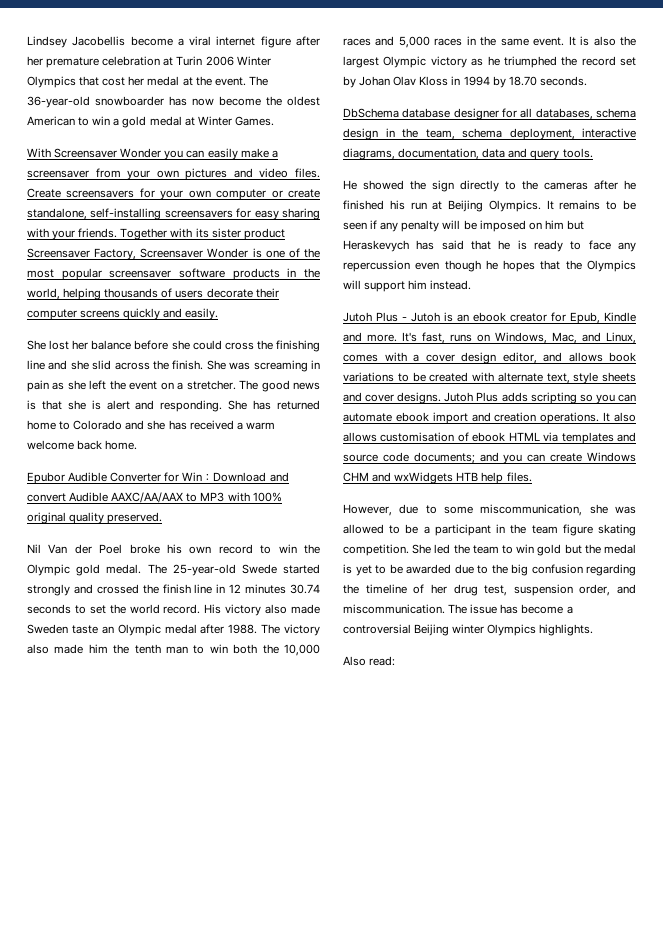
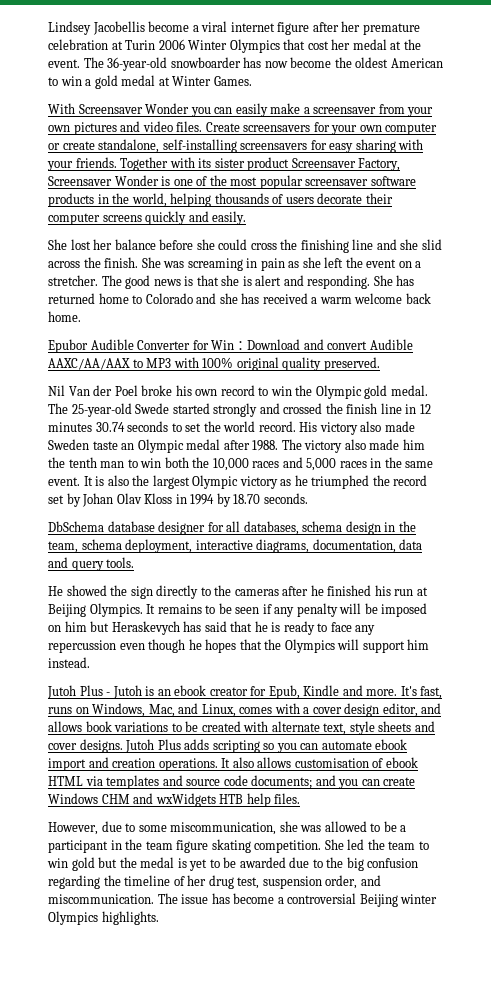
[343,656,396,666] // Also read: -> (159, 918) none

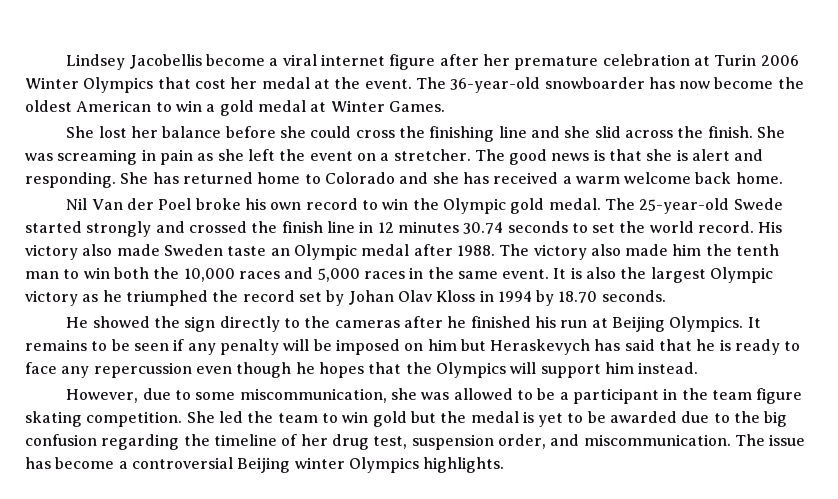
[48,103,434,117] [48,121,438,135] [48,139,424,153] [47,157,401,171] [48,175,416,189] [48,193,393,207] [48,211,247,225] // With Screensaver Wonder you can easily make a screensaver from your own pictures and video files. Create screensavers for your own computer or create standalone, self-installing screensavers for easy sharing with your friends. Together with its sister product Screensaver Factory, Screensaver Wonder is one of the most popular screensaver software products in the world, helping thousands of users decorate their computer screens quickly and easily. -> (445, 106) none
[48,339,413,353] [48,357,380,371] // Epubor Audible Converter for Win：Download and convert Audible AAXC/AA/AAX to MP3 with 100% original quality preserved. -> (783, 178) none
[48,521,416,535] [48,539,423,553] [48,557,135,571] // DbSchema database designer for all databases, schema design in the team, schema deployment, interactive diagrams, documentation, data and query tools. -> (666, 296) none
[47,685,443,699] [48,703,442,717] [48,721,435,735] [48,739,408,753] [48,757,418,771] [48,775,416,789] [48,793,301,807] // Jutoh Plus - Jutoh is an ebook creator for Epub, Kindle and more. It's fast, runs on Windows, Mac, and Linux, comes with a cover design editor, and allows book variations to be created with alternate text, style sheets and cover designs. Jutoh Plus adds scripting so you can automate ebook import and creation operations. It also allows customisation of ebook HTML via templates and source code documents; and you can create Windows CHM and wxWidgets HTB help files. -> (699, 368) none

